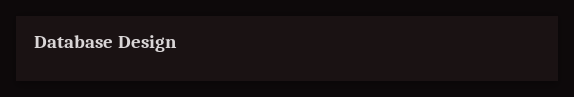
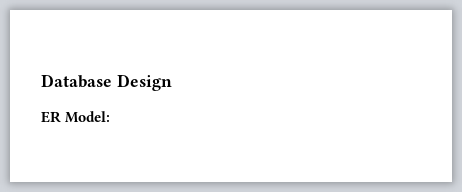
(177, 43) none -> [41,111,111,123] // ER Model:

